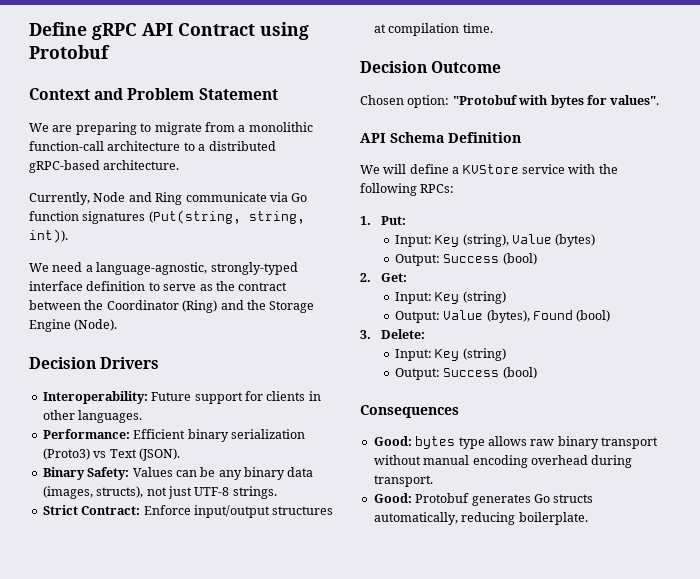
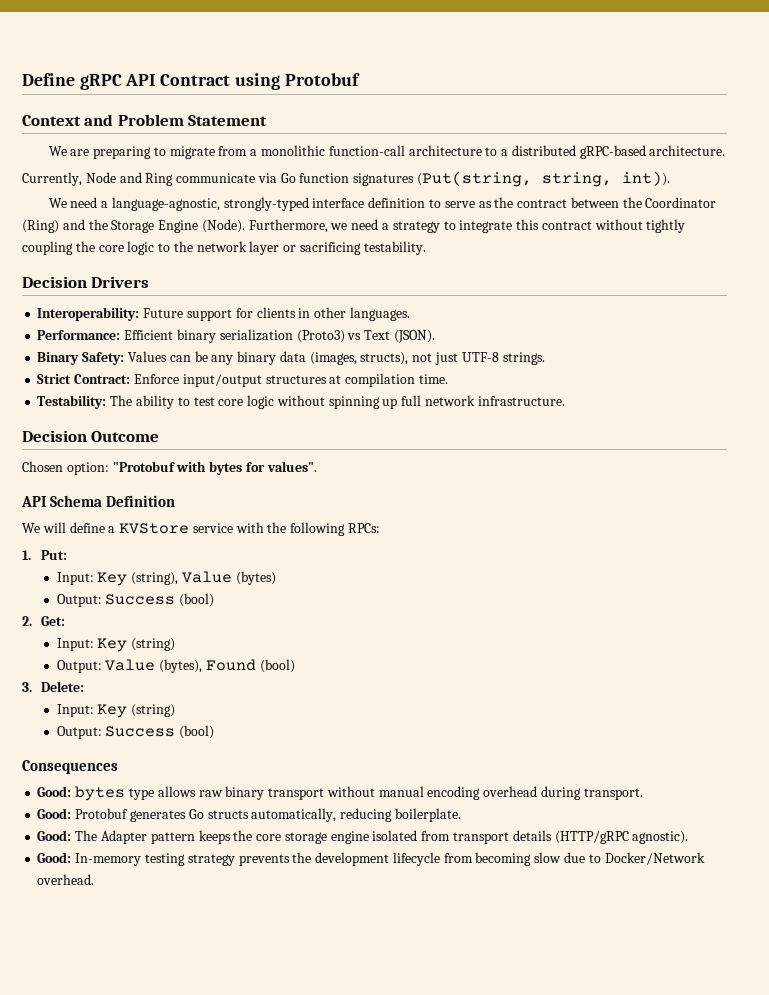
(118, 325) none -> [248,219,686,233] [22,241,426,255] Furthermore, we need a strategy to integrate this contract without tightly coupling the core logic to the network layer or sacrificing testability.
(493, 28) none -> [37,395,565,409] // Testability: The ability to test core logic without spinning up full network infrastructure.
(588, 518) none -> [37,830,689,844] [37,852,705,866] [37,874,95,885] // Good: The Adapter pattern keeps the core storage engine isolated from transport details (HTTP/gRPC agnostic). // Good: In-memory testing strategy prevents the development lifecycle from becoming slow due to Docker/Network overhead.

